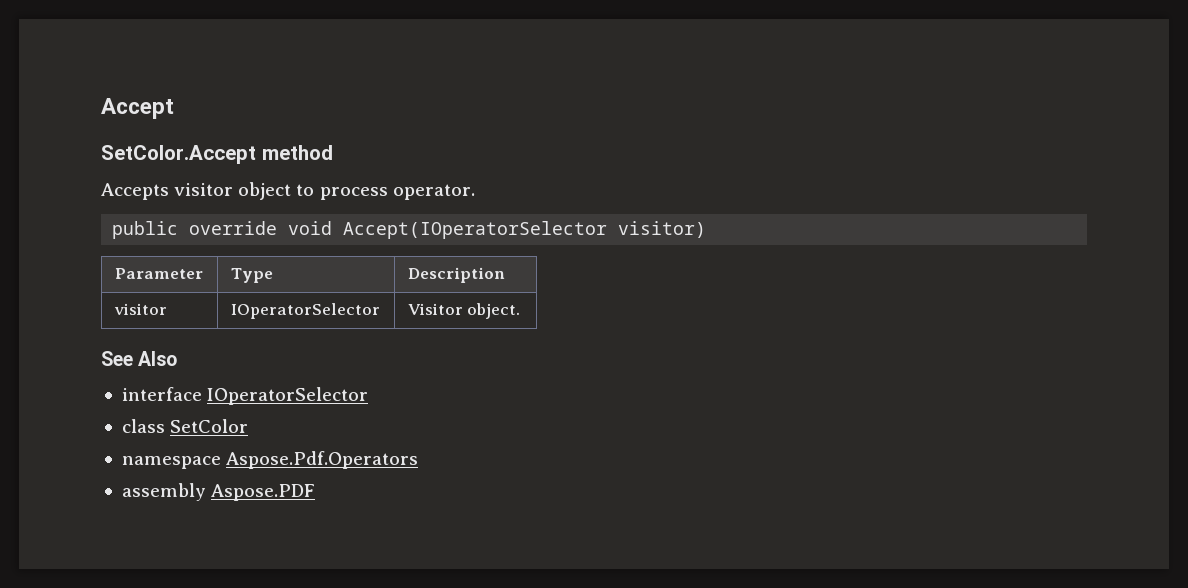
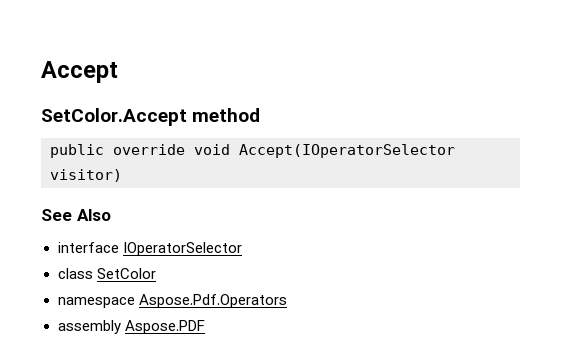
[101,182,475,200] // Accepts visitor object to process operator. -> (261, 115) none
[114,268,203,279] [230,268,273,283] [407,267,505,283] [113,303,167,315] [230,303,380,319] [407,303,521,319] // Parameter | Type | Description // visitor | IOperatorSelector | Visitor object. -> (122, 175) none

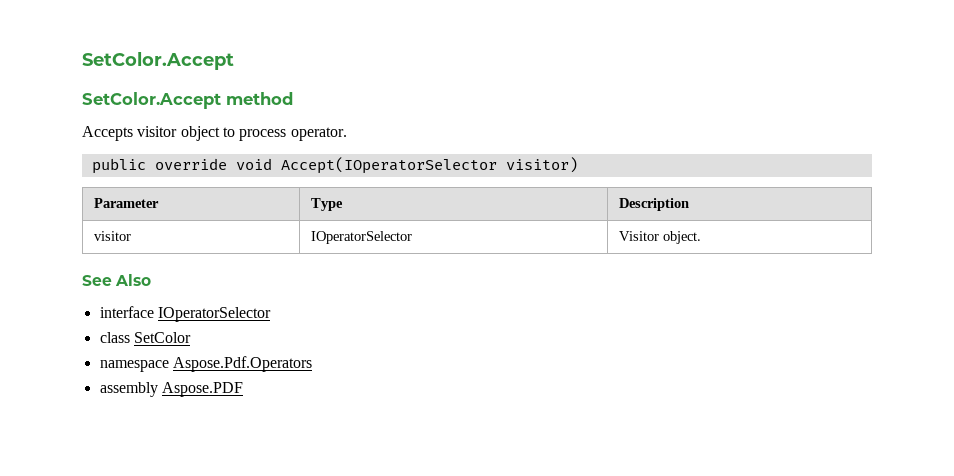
[41,61,118,83] Accept -> [82,52,234,70] SetColor.Accept
(261, 115) none -> [82,126,347,141] // Accepts visitor object to process operator.
(122, 175) none -> [93,198,159,208] [310,198,343,211] [618,198,689,211] [93,231,131,241] [310,231,412,244] [618,231,701,244] // Parameter | Type | Description // visitor | IOperatorSelector | Visitor object.

